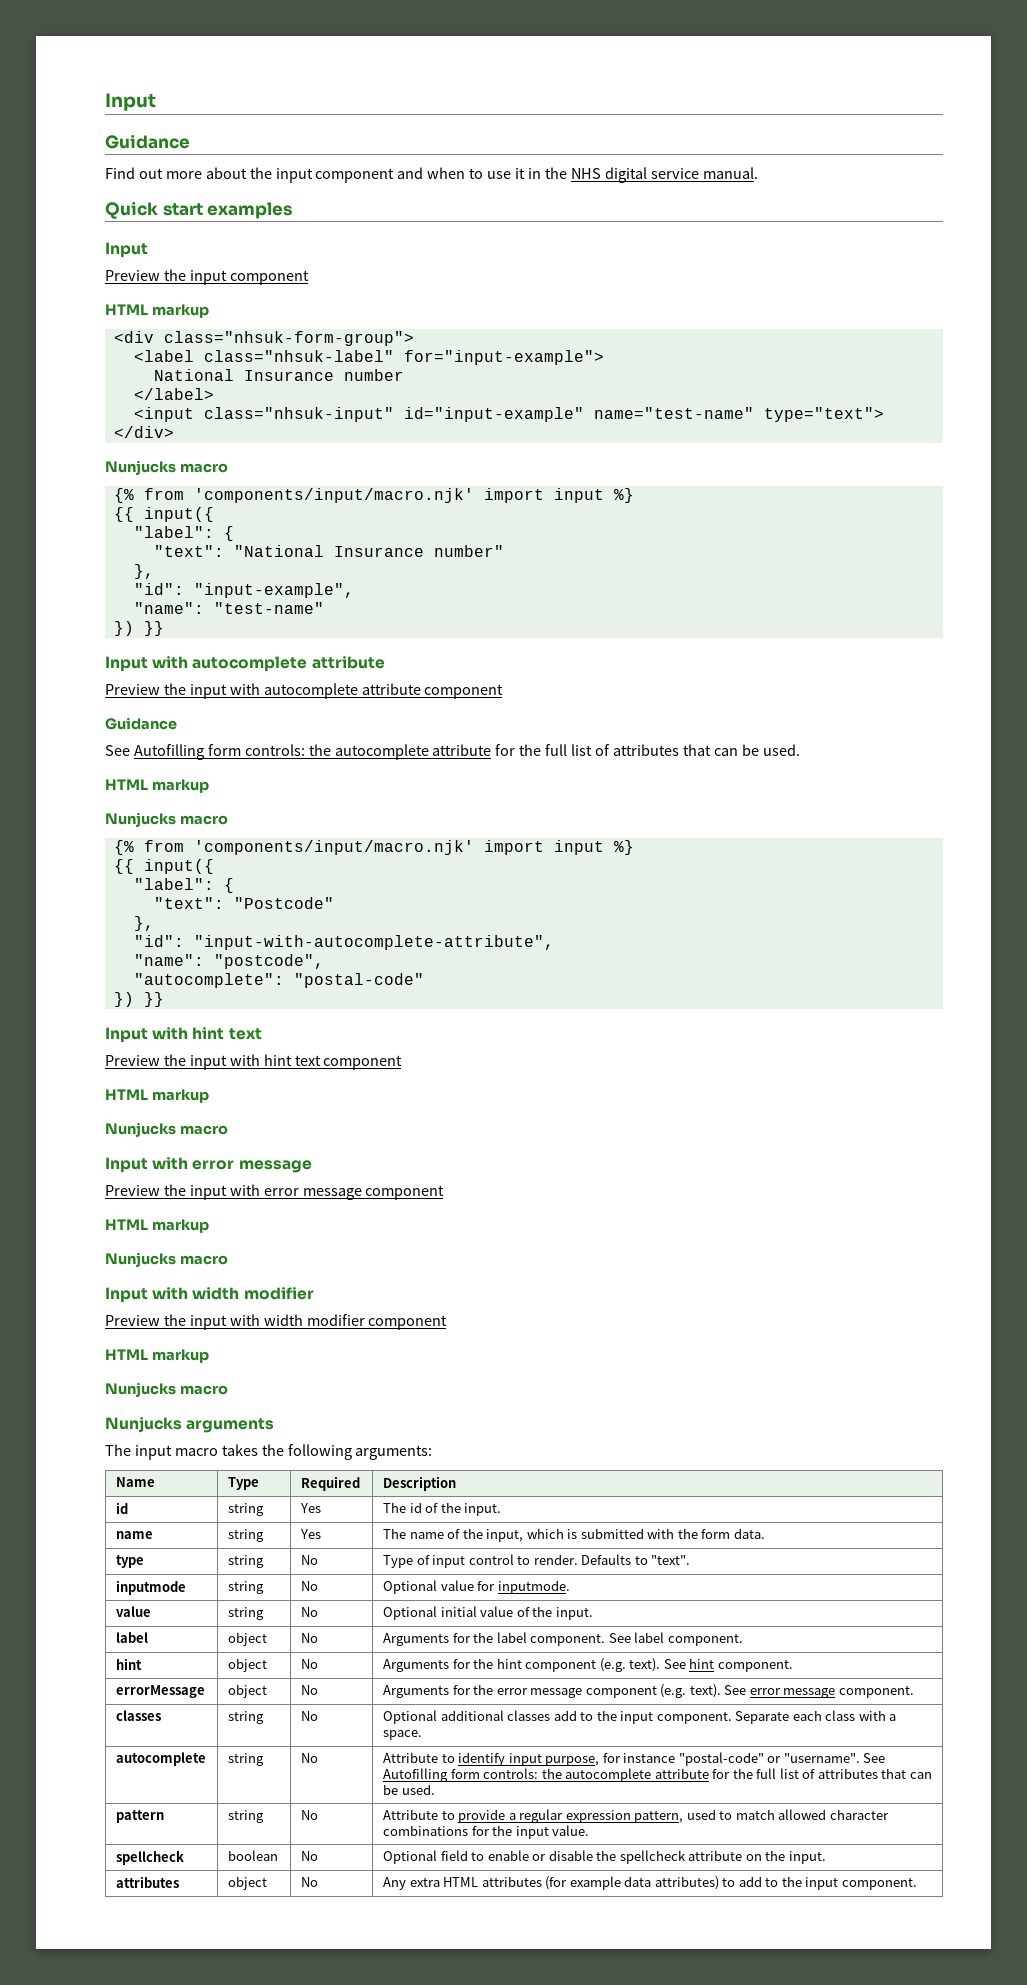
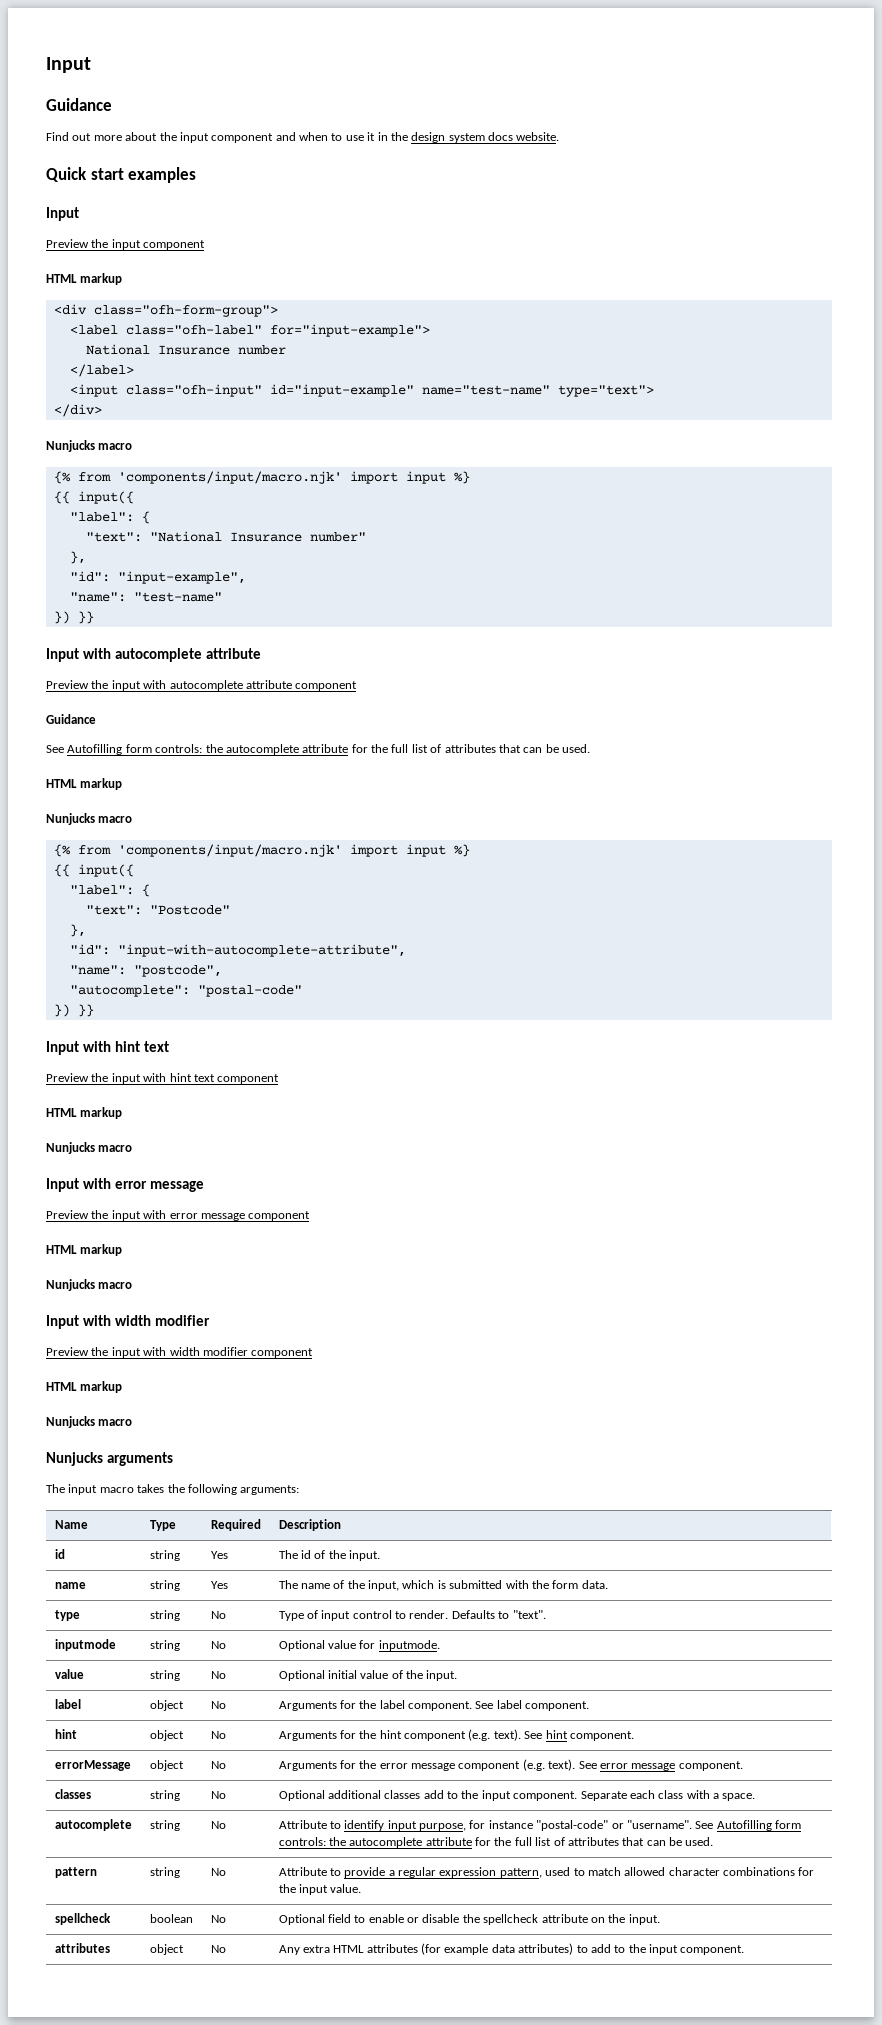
[570,167,758,183] NHS digital service manual. -> [411,132,560,143] design system docs website.
[163,331,414,346] class="nhsuk-form-group"> -> [93,305,278,317] class="ofh-form-group">
[203,350,394,362] class="nhsuk-label" -> [125,325,262,335] class="ofh-label"
[203,407,394,422] class="nhsuk-input" -> [125,384,262,397] class="ofh-input"

